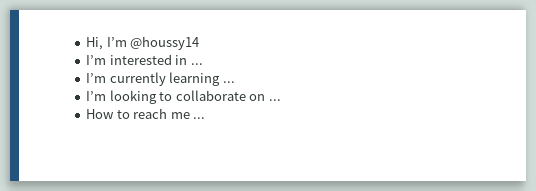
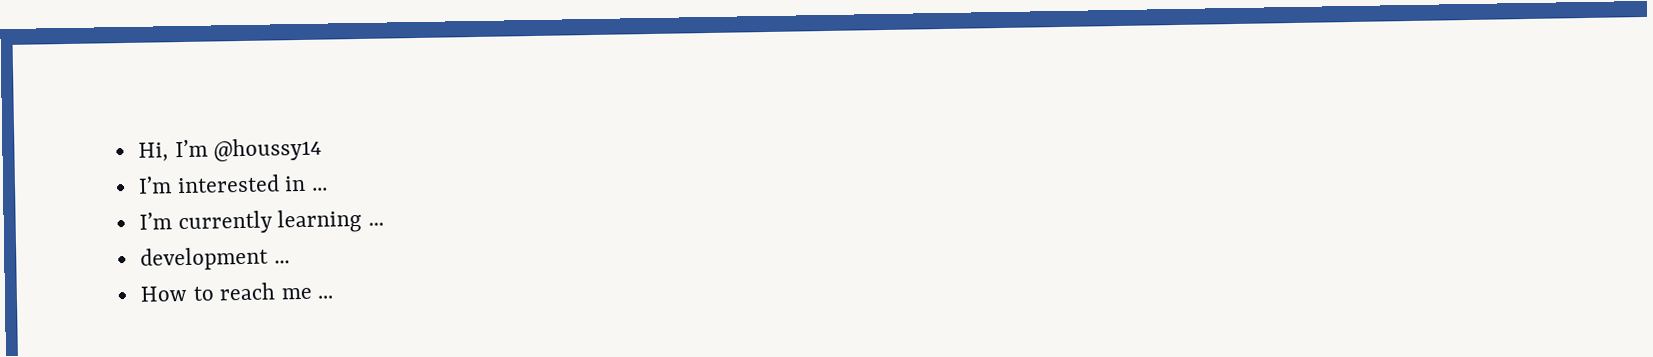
[86,90,266,104] I’m looking to collaborate on -> [139,246,269,271] development

